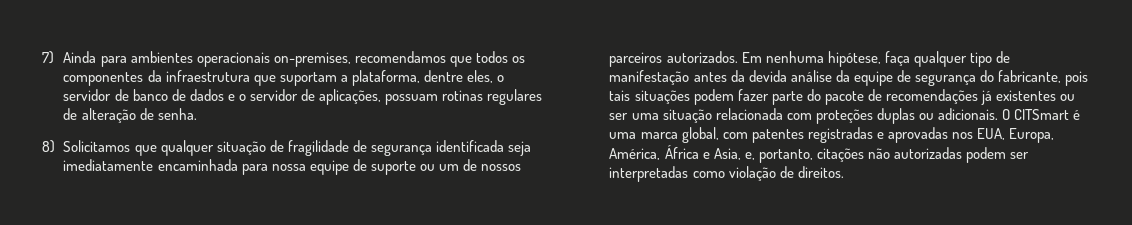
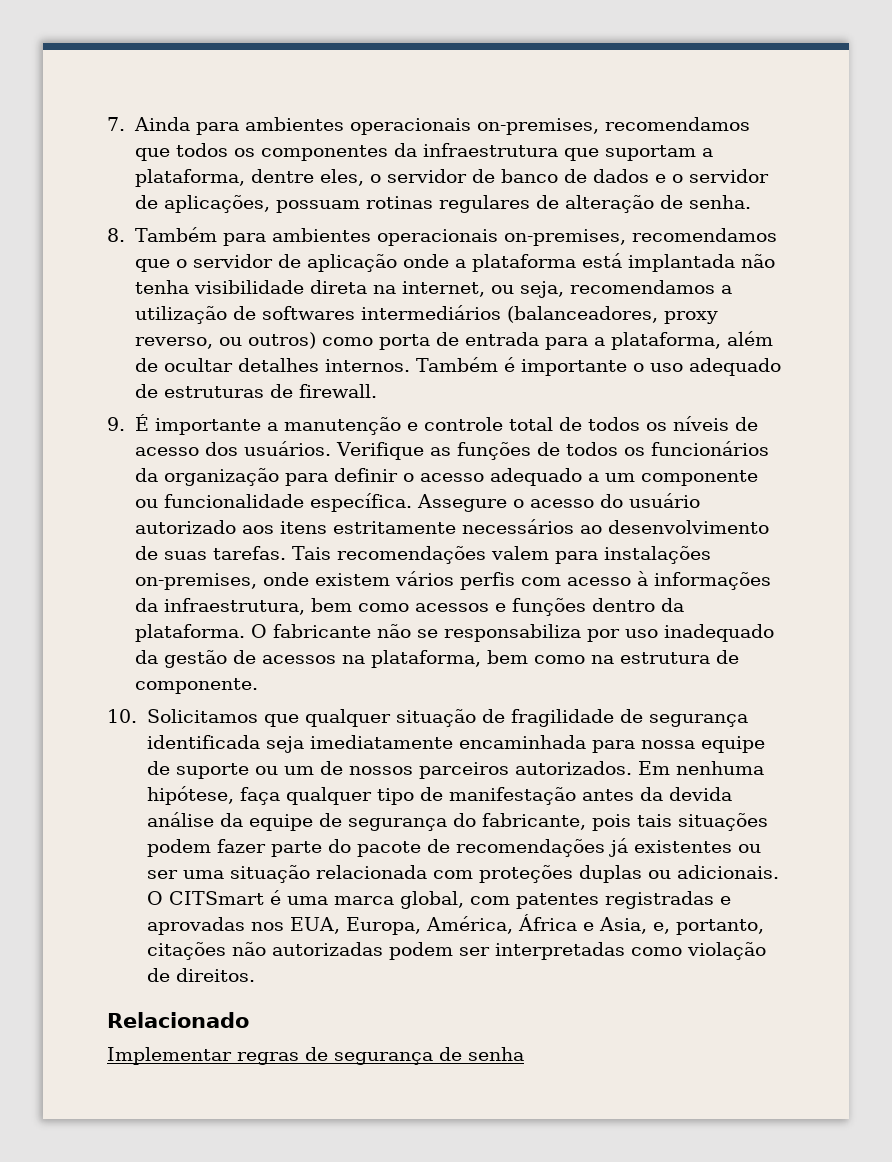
[42,51,54,64] 7) -> [107,117,125,131] 7.
[42,140,55,153] 8) -> [107,227,778,246] [134,253,775,272] [134,280,732,298] [134,305,718,324] [134,331,773,350] [134,357,782,376] [134,384,377,398] [107,414,758,435] [134,441,770,460] [134,468,758,486] [134,493,700,512] [134,519,769,534] [134,546,712,564] [134,571,771,590] [134,598,684,616] [134,624,774,642] [134,650,739,668] [134,678,258,694] [107,709,137,723] 8. Também para ambientes operacionais on-premises, recomendamos que o servidor de aplicação onde a plataforma está implantada não tenha visibilidade direta na internet, ou seja, recomendamos a utilização de softwares intermediários (balanceadores, proxy reverso, ou outros) como porta de entrada para a plataforma, além de ocultar detalhes internos. Também é importante o uso adequado de estruturas de firewall. // 9. É importante a manutenção e controle total de todos os níveis de acesso dos usuários. Verifique as funções de todos os funcionários da organização para definir o acesso adequado a um componente ou funcionalidade específica. Assegure o acesso do usuário autorizado aos itens estritamente necessários ao desenvolvimento de suas tarefas. Tais recomendações valem para instalações on-premises, onde existem vários perfis com acesso à informações da infraestrutura, bem como acessos e funções dentro da plataforma. O fabricante não se responsabiliza por uso inadequado da gestão de acessos na plataforma, bem como na estrutura de componente. // 10.
(844, 172) none -> [107,1012,249,1028] [107,1047,524,1065] // Relacionado // Implementar regras de segurança de senha

